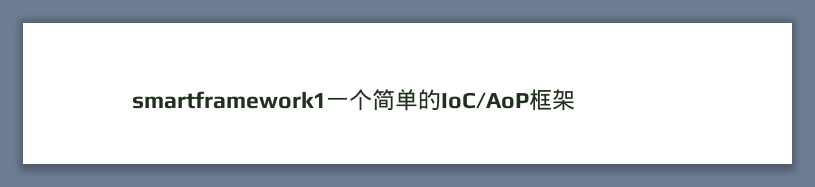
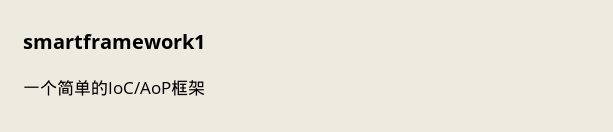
(326, 100) none -> (205, 41) //

